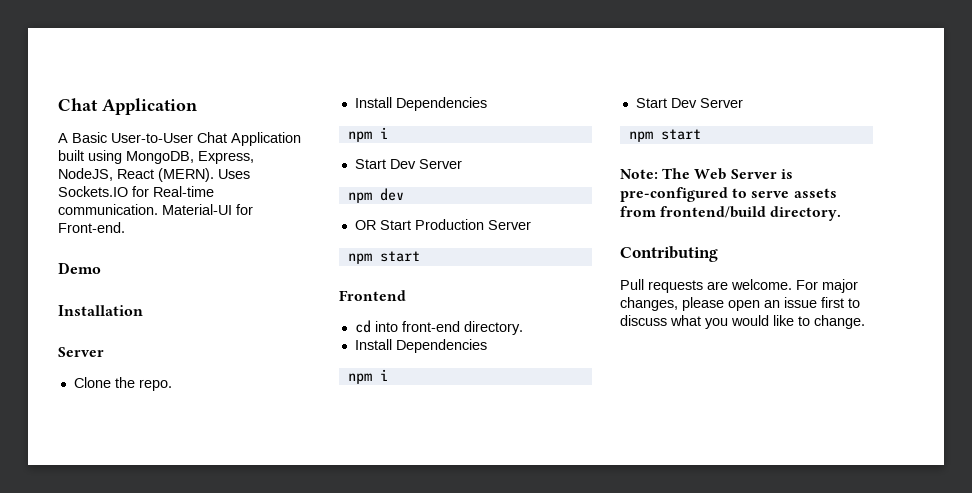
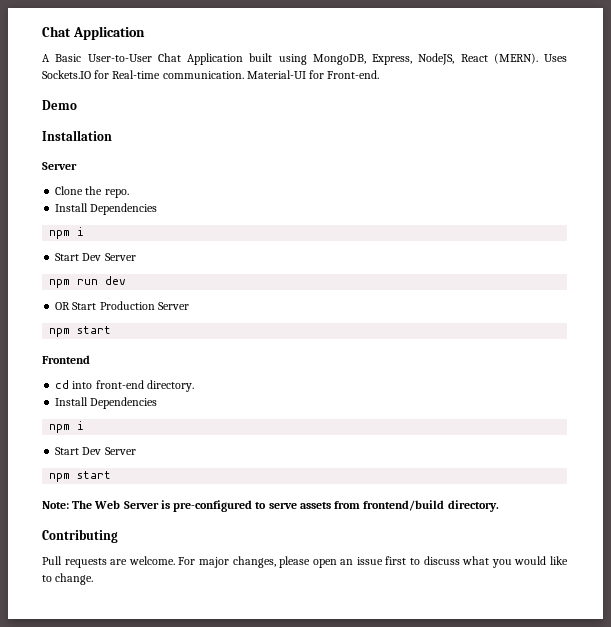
(372, 197) none -> [77,279,99,285] run

